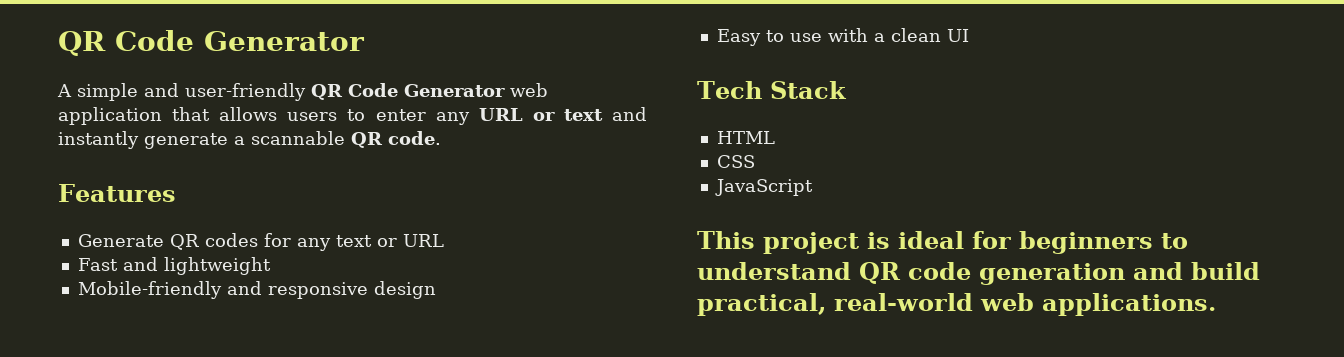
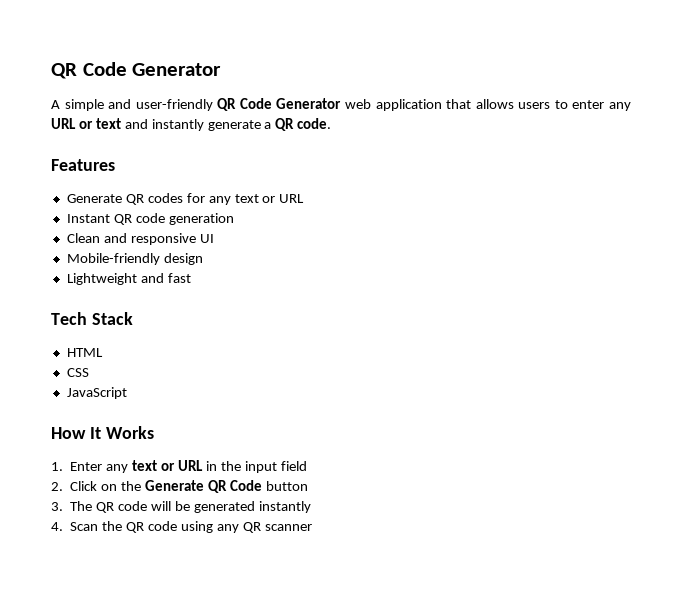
[251,131,345,145] scannable -> (272, 125) none
[77,257,271,275] Fast and lightweight -> [66,213,234,225] [66,233,214,245] Instant QR code generation // Clean and responsive UI
[226,281,368,299] and responsive -> (160, 259) none
[716,28,969,46] Easy to use with a clean UI -> [66,273,191,285] Lightweight and fast
[697,231,1188,254] [697,262,1260,285] [697,293,1216,316] This project is ideal for beginners to understand QR code generation and build practical, real-world web applications. -> [51,426,154,439] [51,460,307,473] [51,480,308,493] [51,501,311,513] [51,521,312,533] How It Works // 1. Enter any text or URL in the input field // 2. Click on the Generate QR Code button // 3. The QR code will be generated instantly // 4. Scan the QR code using any QR scanner

